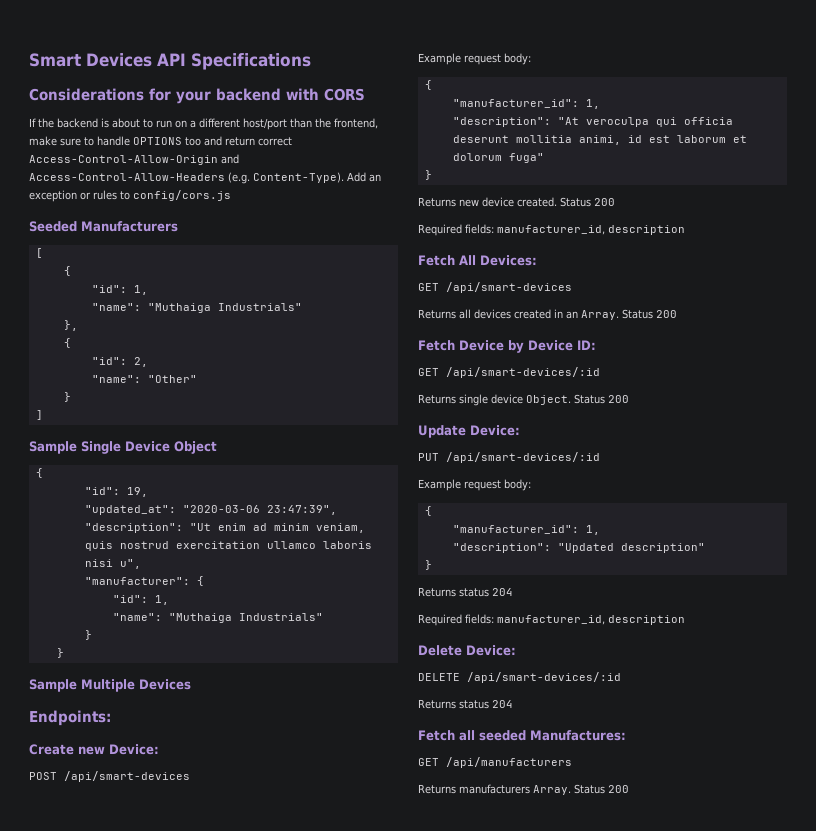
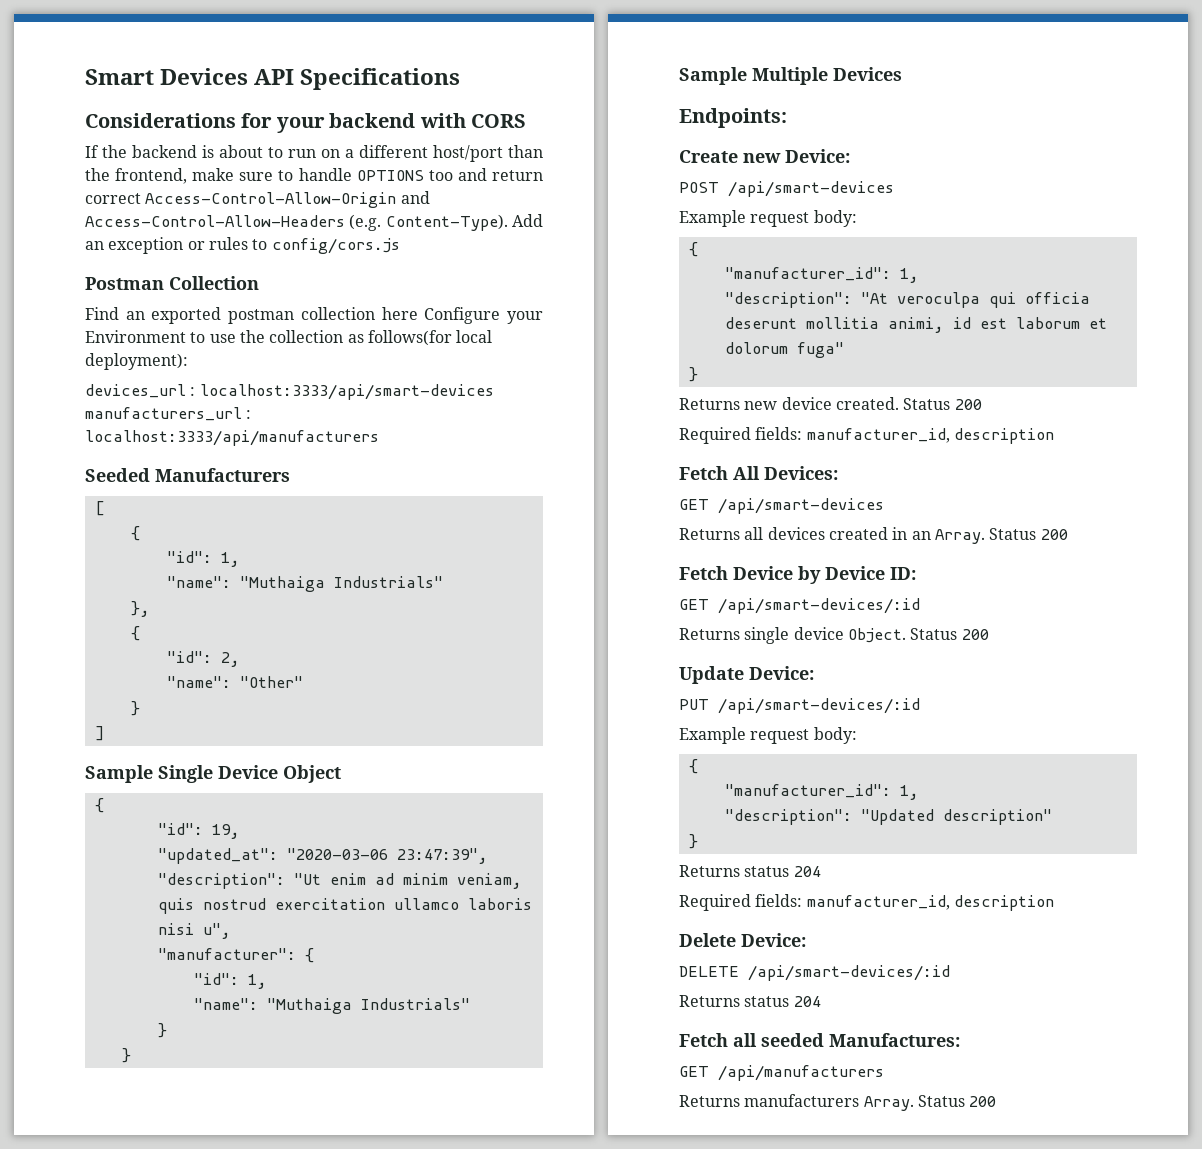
(231, 195) none -> [85,276,259,290] [85,307,543,324] [85,330,493,346] [85,353,188,370] [85,384,494,400] [85,407,252,421] [85,430,379,446] // Postman Collection // Find an exported postman collection here Configure your Environment to use the collection as follows(for local deployment): // devices_url : localhost:3333/api/smart-devices manufacturers_url : localhost:3333/api/manufacturers

